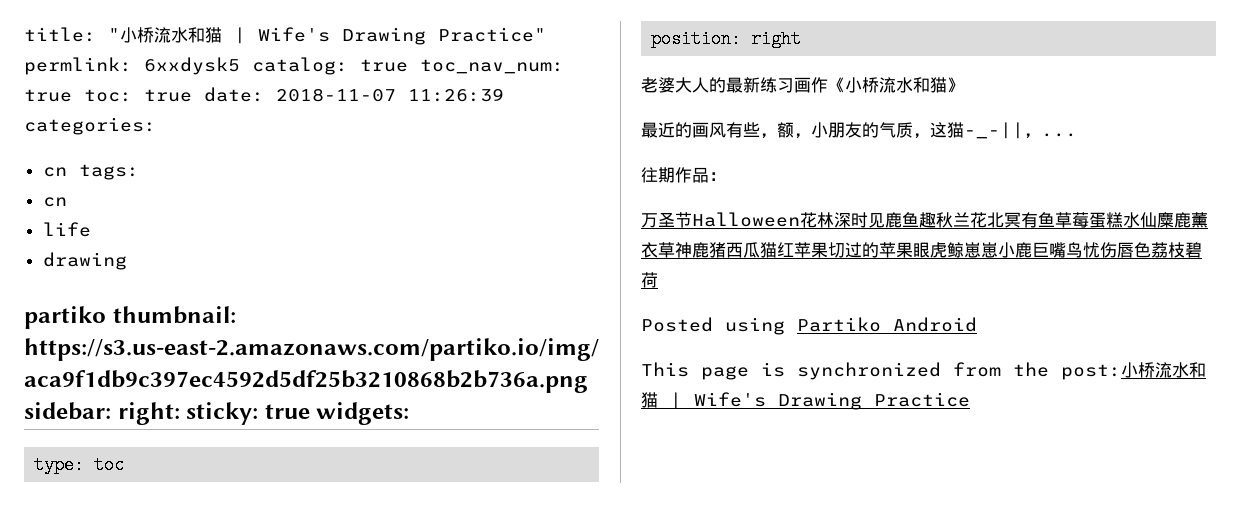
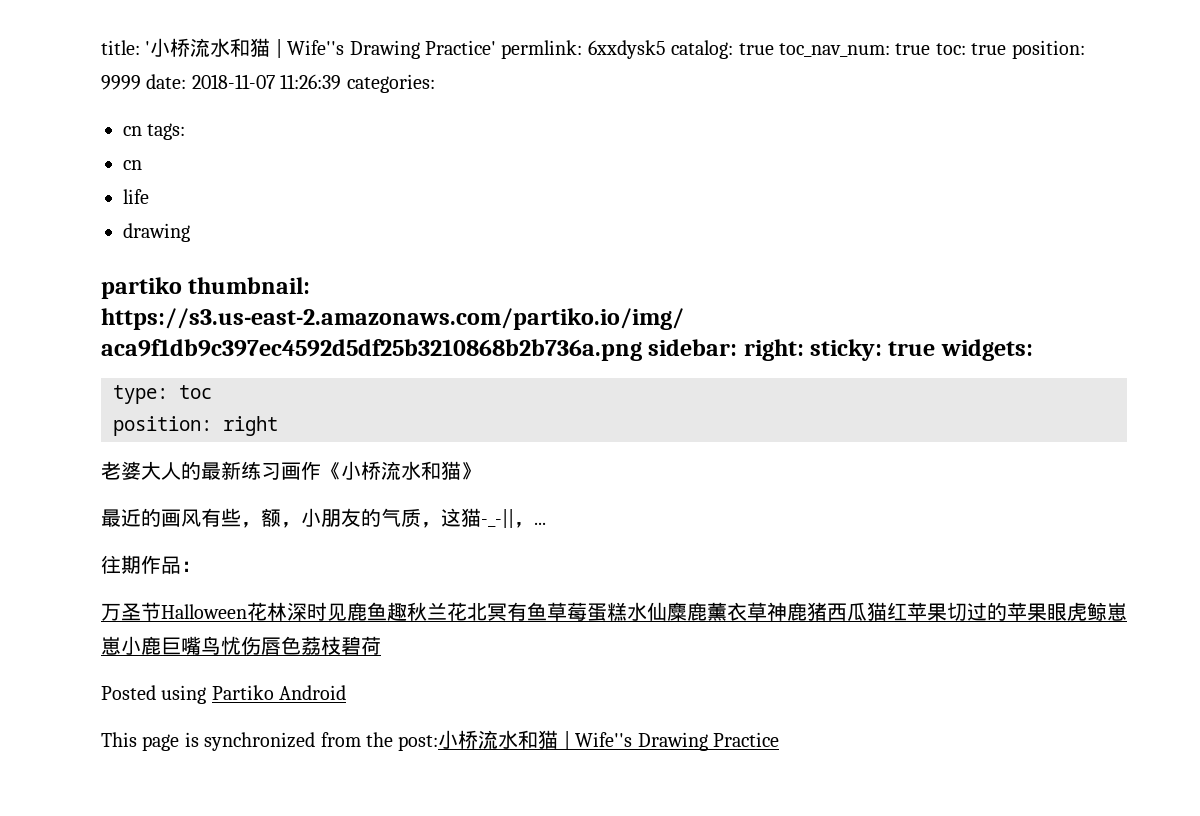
[108,27,546,45] "小桥流水和猫 | Wife's Drawing Practice" -> [145,38,496,59] '小桥流水和猫 | Wife''s Drawing Practice'
(192, 95) none -> [1011,40,1085,59] [101,75,141,90] position: 9999
[694,392,766,407] Wife's -> [575,732,633,747] Wife''s

